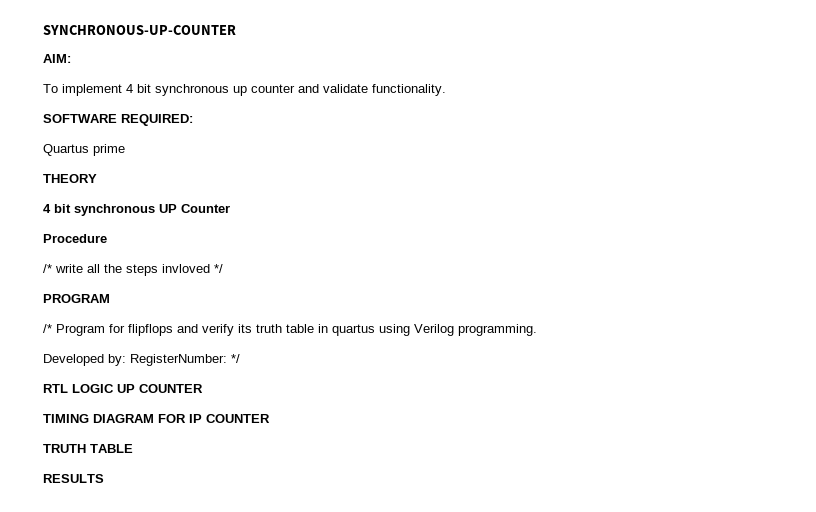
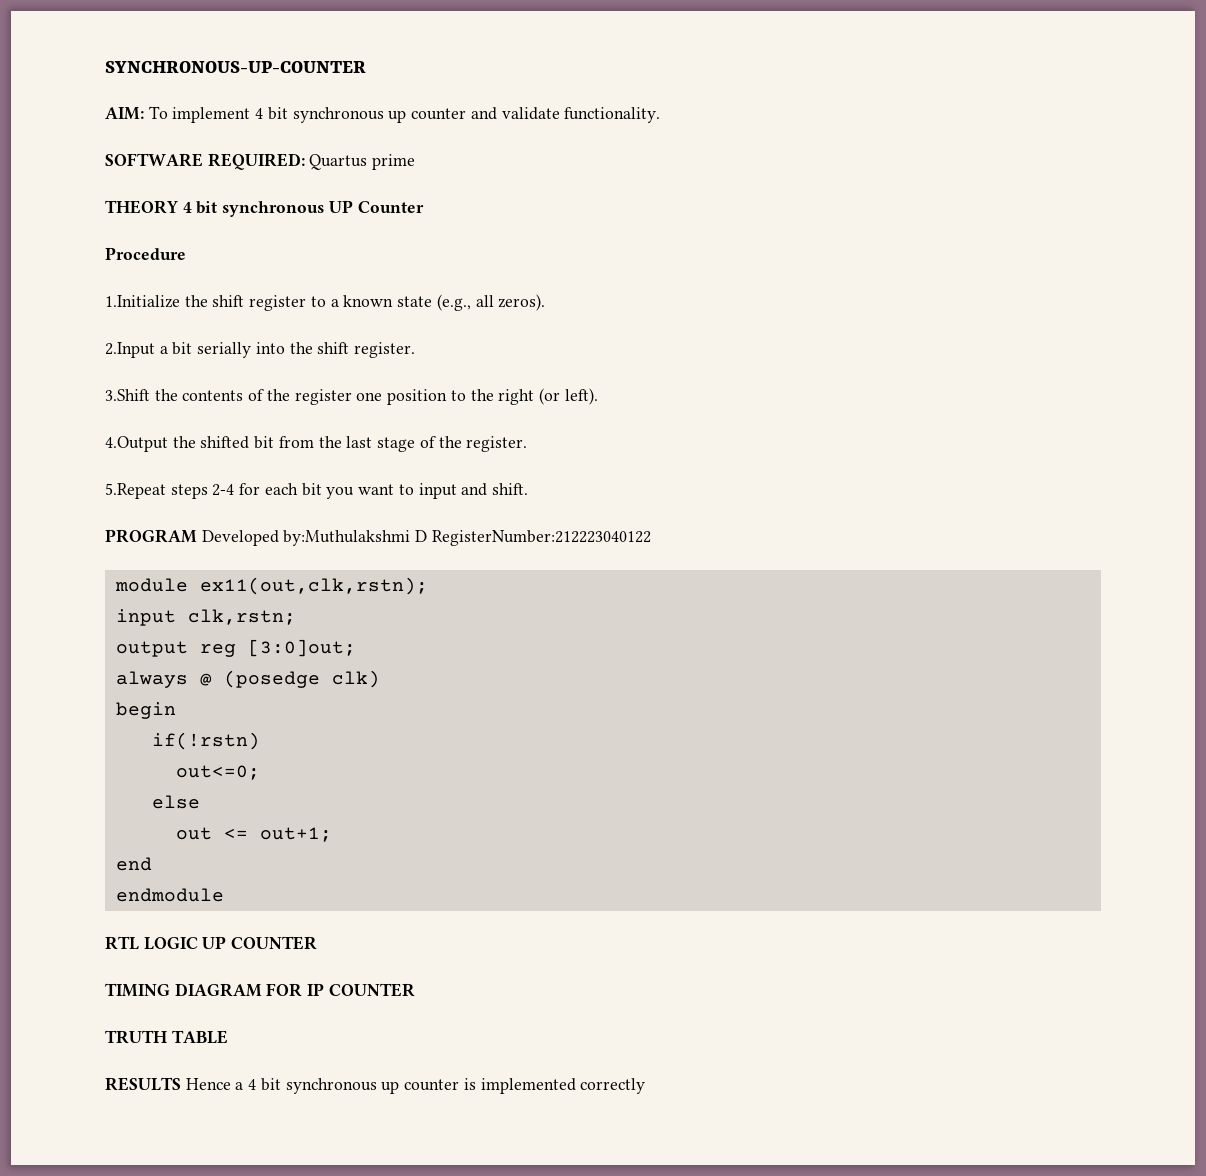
(71, 58) // -> (144, 113) none
(193, 120) // -> (305, 161) none
(97, 178) // -> (178, 207) none
[43,264,223,276] [43,294,110,303] [43,324,537,336] [43,354,240,366] /* write all the steps invloved */ // PROGRAM // /* Program for flipflops and verify its truth table in quartus using Verilog programming. // Developed by: RegisterNumber: */ -> [105,294,546,311] [105,342,416,358] [105,388,598,405] [105,436,528,452] [105,483,528,499] [105,529,651,546] [114,577,428,595] [115,609,296,626] [115,639,356,657] [115,670,380,688] [115,702,176,719] [151,732,260,750] [175,765,260,780] [151,795,200,809] [175,827,332,842] [115,857,152,871] [115,888,224,902] 1.Initialize the shift register to a known state (e.g., all zeros). // 2.Input a bit serially into the shift register. // 3.Shift the contents of the register one position to the right (or left). // 4.Output the shifted bit from the last stage of the register. // 5.Repeat steps 2-4 for each bit you want to input and shift. // PROGRAM Developed by:Muthulakshmi D RegisterNumber:212223040122 // module ex11(out,clk,rstn); // input clk,rstn; // output reg [3:0]out; // always @ (posedge clk) // begin // if(!rstn) // out<=0; // else // out <= out+1; // end // endmodule
(104, 478) none -> [185,1078,646,1094] Hence a 4 bit synchronous up counter is implemented correctly

